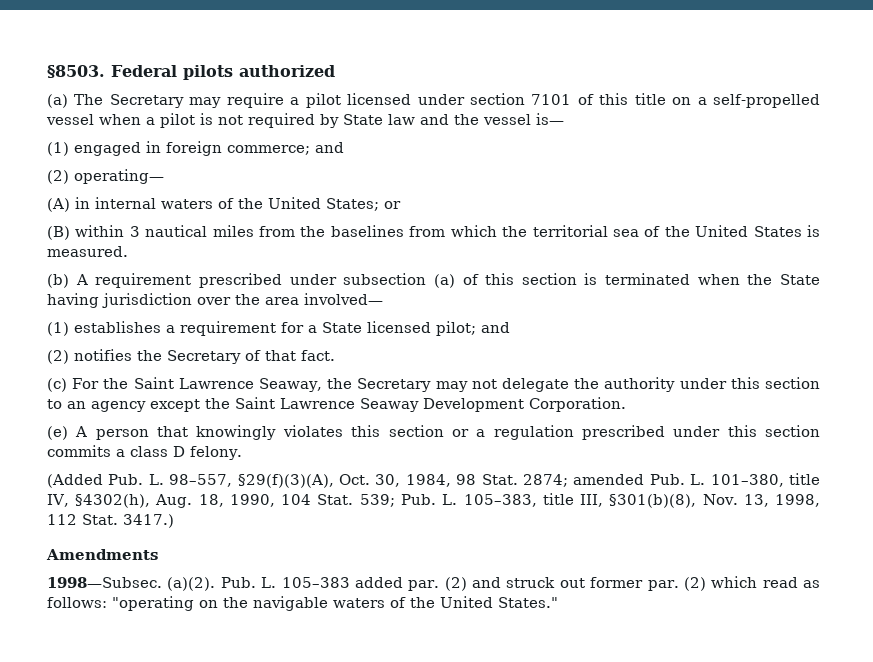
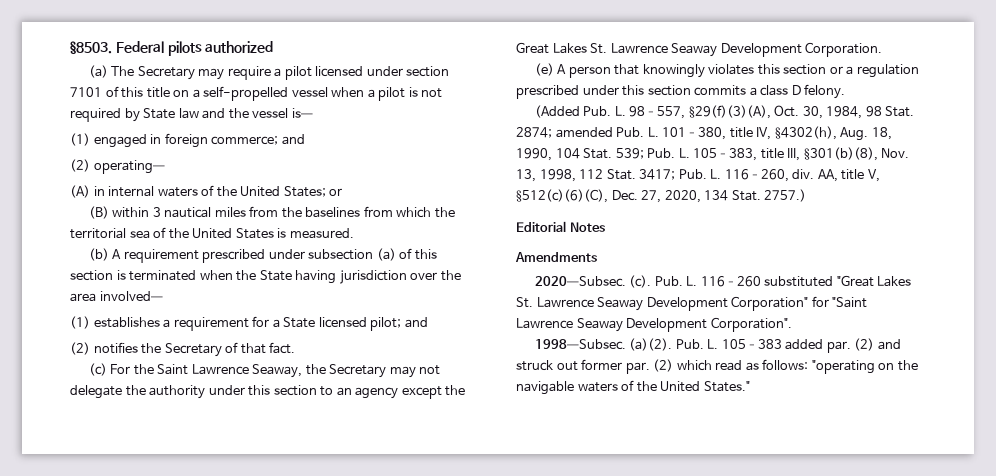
[235,397,275,409] Saint -> [516,42,608,54] Great Lakes St.
[123,514,174,528] [46,549,158,560] 3417.) // Amendments -> [639,169,880,182] [516,189,807,203] [516,221,605,232] [515,252,597,262] [534,275,912,288] [516,296,868,311] [516,317,792,332] 3417; Pub. L. 116–260, div. AA, title V, §512(c)(6)(C), Dec. 27, 2020, 134 Stat. 2757.) // Editorial Notes // Amendments // 2020—Subsec. (c). Pub. L. 116–260 substituted "Great Lakes St. Lawrence Seaway Development Corporation" for "Saint Lawrence Seaway Development Corporation".

